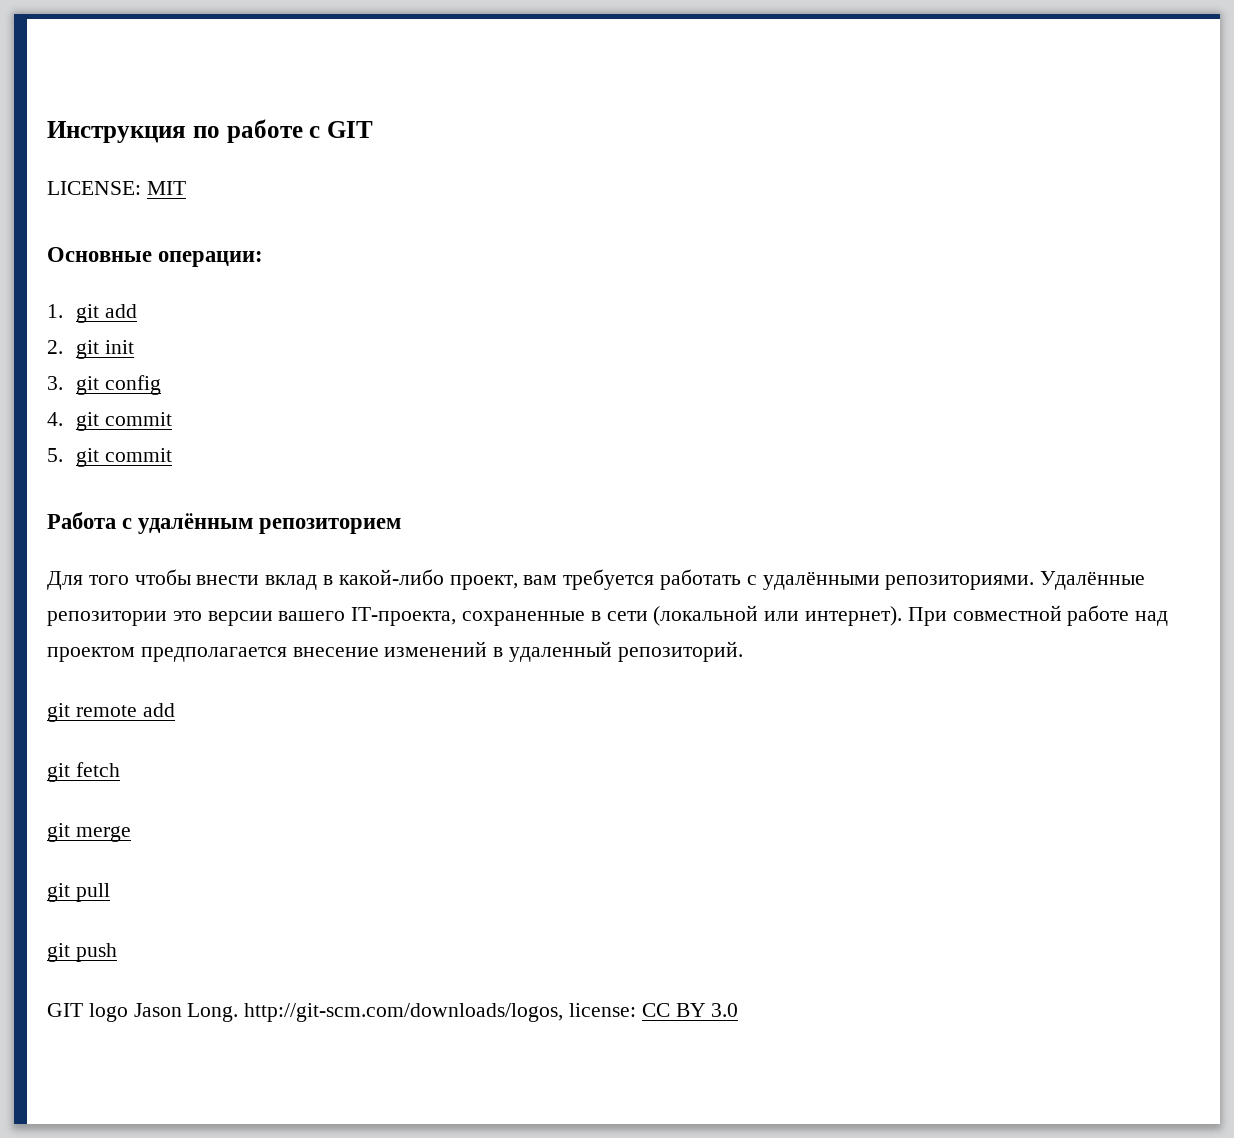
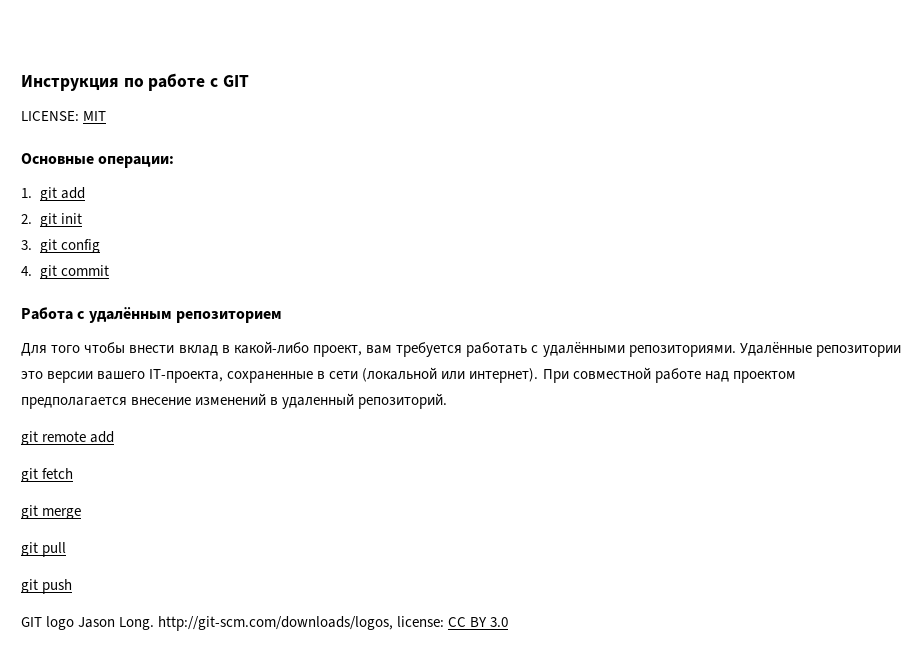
[47,448,173,467] // 5. git commit -> (109, 270) none

